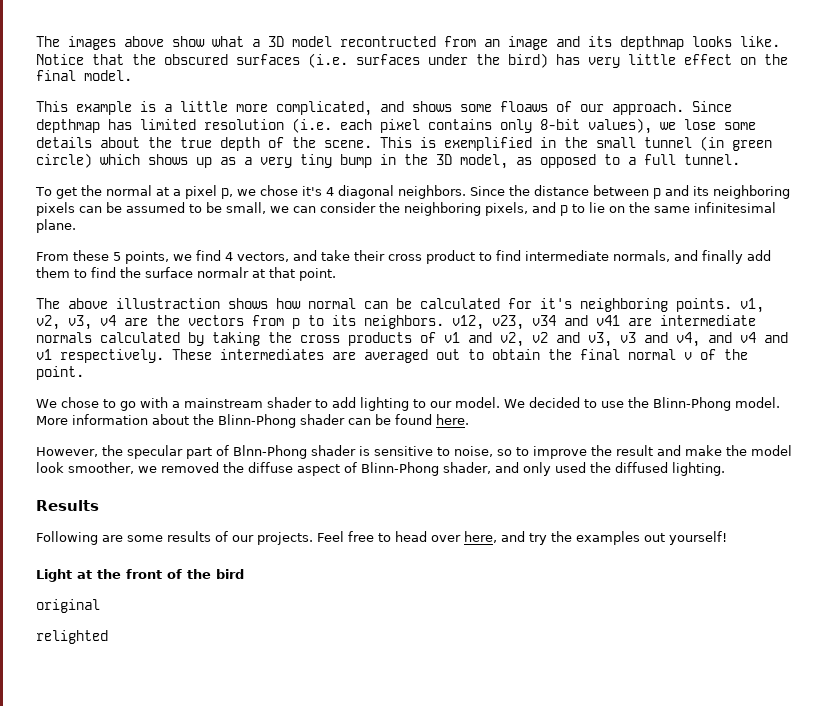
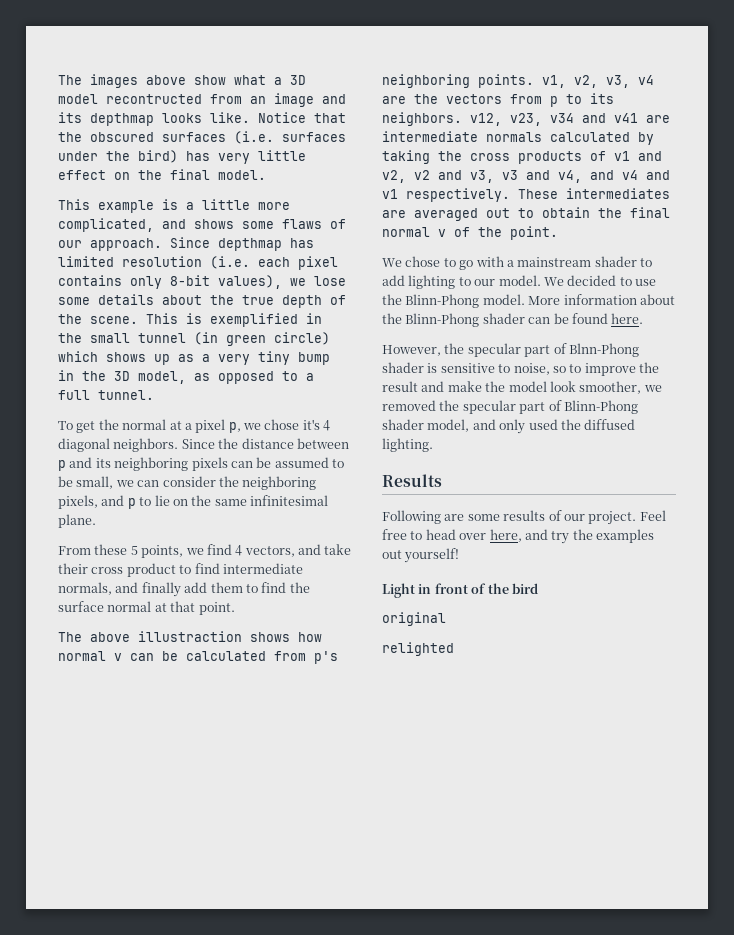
[500,101,548,112] floaws -> [282,219,322,229] flaws
[197,267,249,278] normalr -> [107,601,152,612] normal
(356, 303) none -> [114,653,122,661] v
[508,298,572,309] for it's -> [274,651,338,664] from p's
[248,462,491,476] diffuse aspect of Blinn-Phong shader, -> [462,400,638,414] [382,419,470,432] specular part of Blinn-Phong shader model,
[257,532,313,545] projects. -> [588,511,637,525] project.
[77,569,121,579] at the -> [418,584,432,594] in

